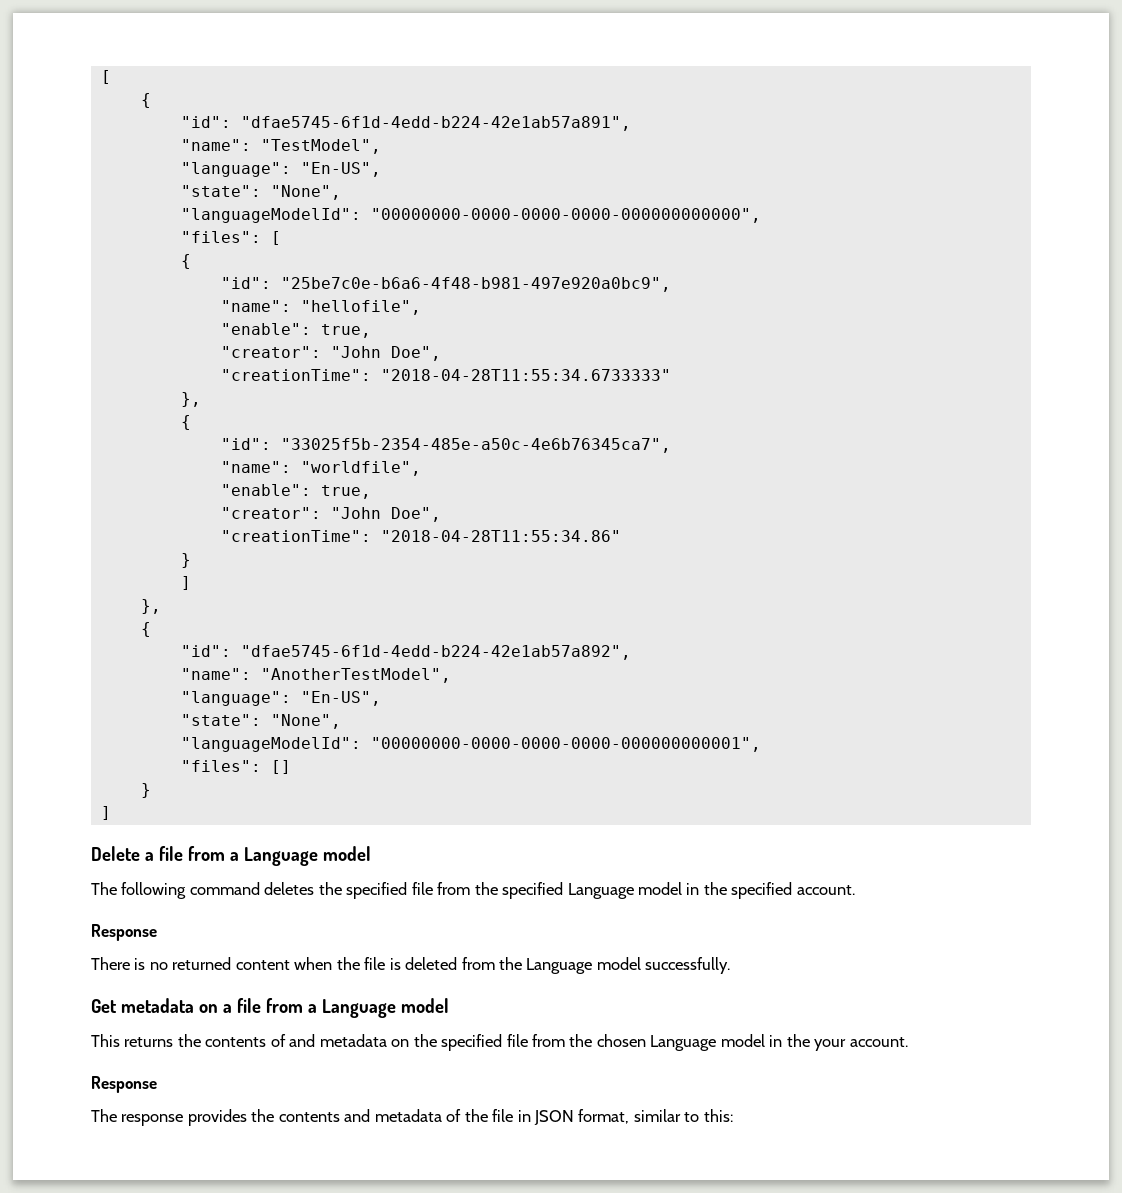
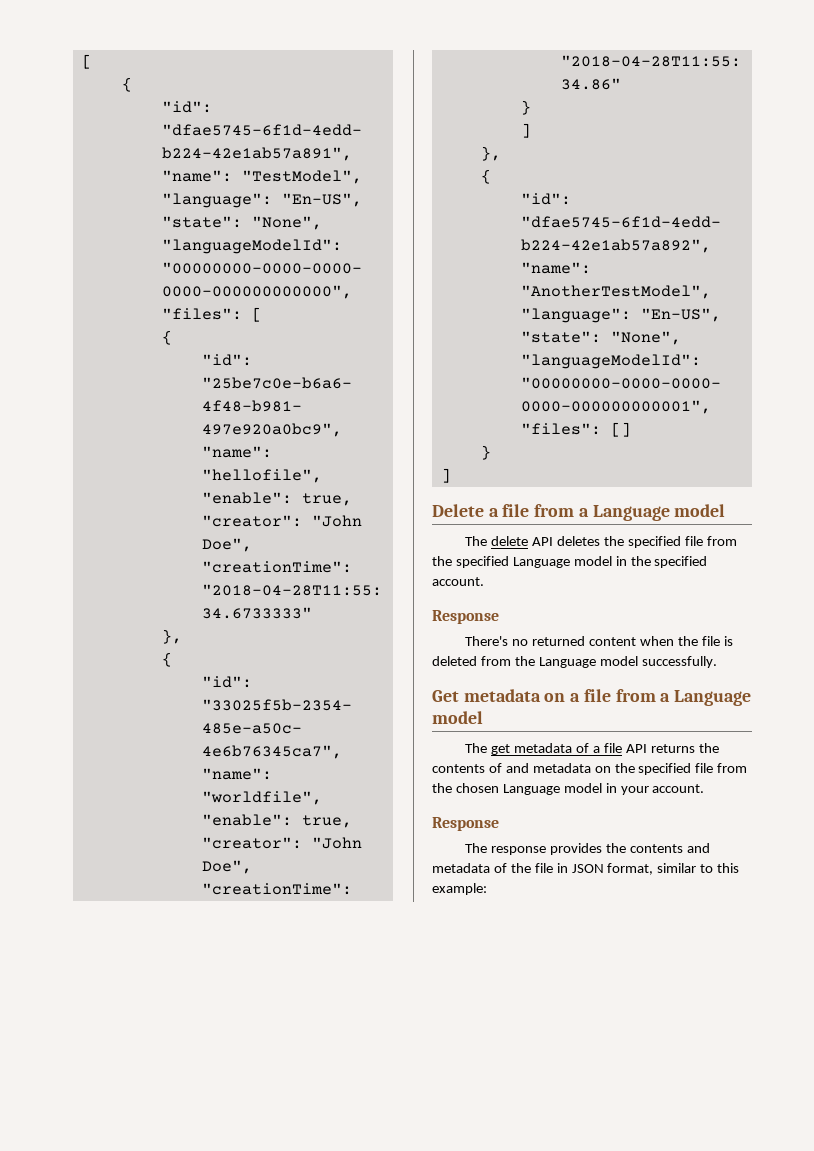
[121,882,260,899] following command -> [491,536,554,546] delete API
[91,957,146,970] There is -> [465,636,509,646] There's
[91,1034,120,1047] This -> [465,743,647,755] The get metadata of a file API
[786,1034,810,1047] the -> (617, 788) none
[703,1109,733,1122] this: -> [717,863,740,873] [432,883,487,895] this example:

